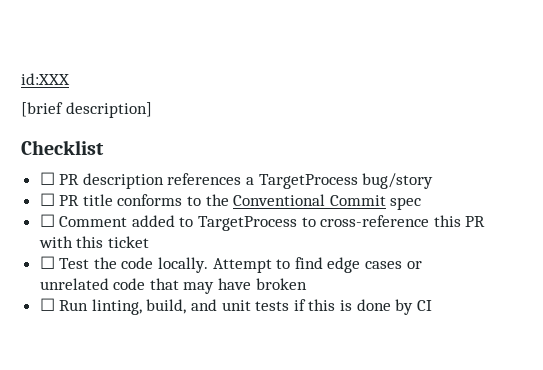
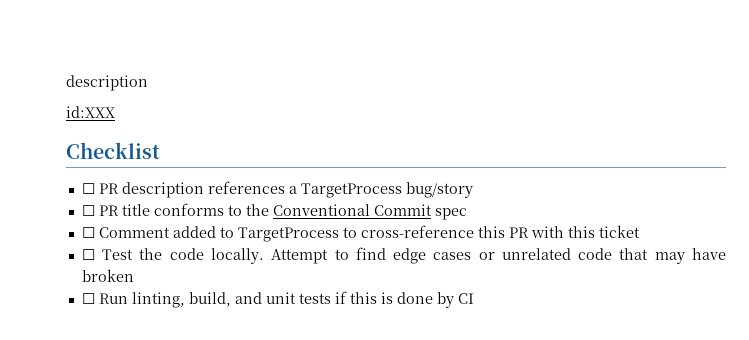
(21, 79) none -> [66,75,148,91] description //
[21,102,152,118] // [brief description] -> (115, 112) none

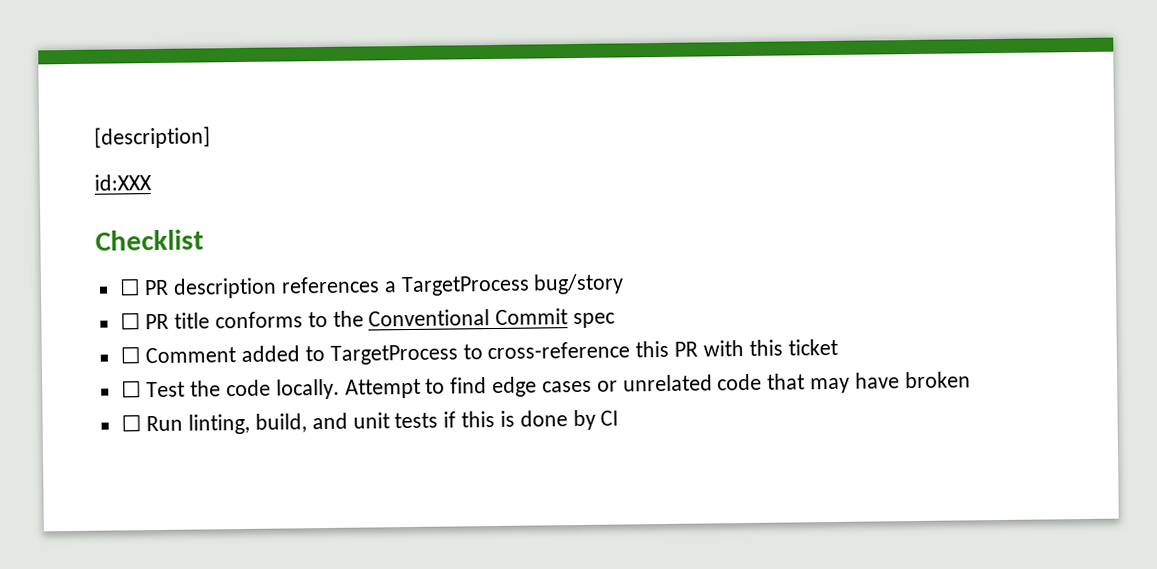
[66,75,148,91] description -> [94,126,211,149] [description]

